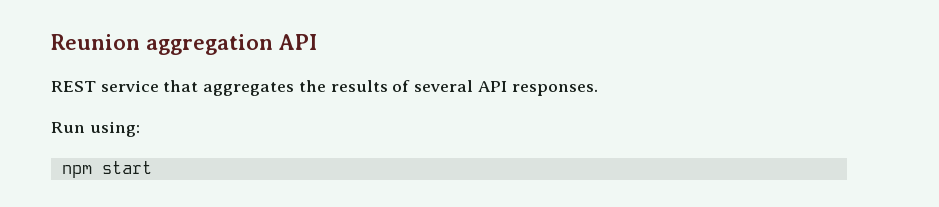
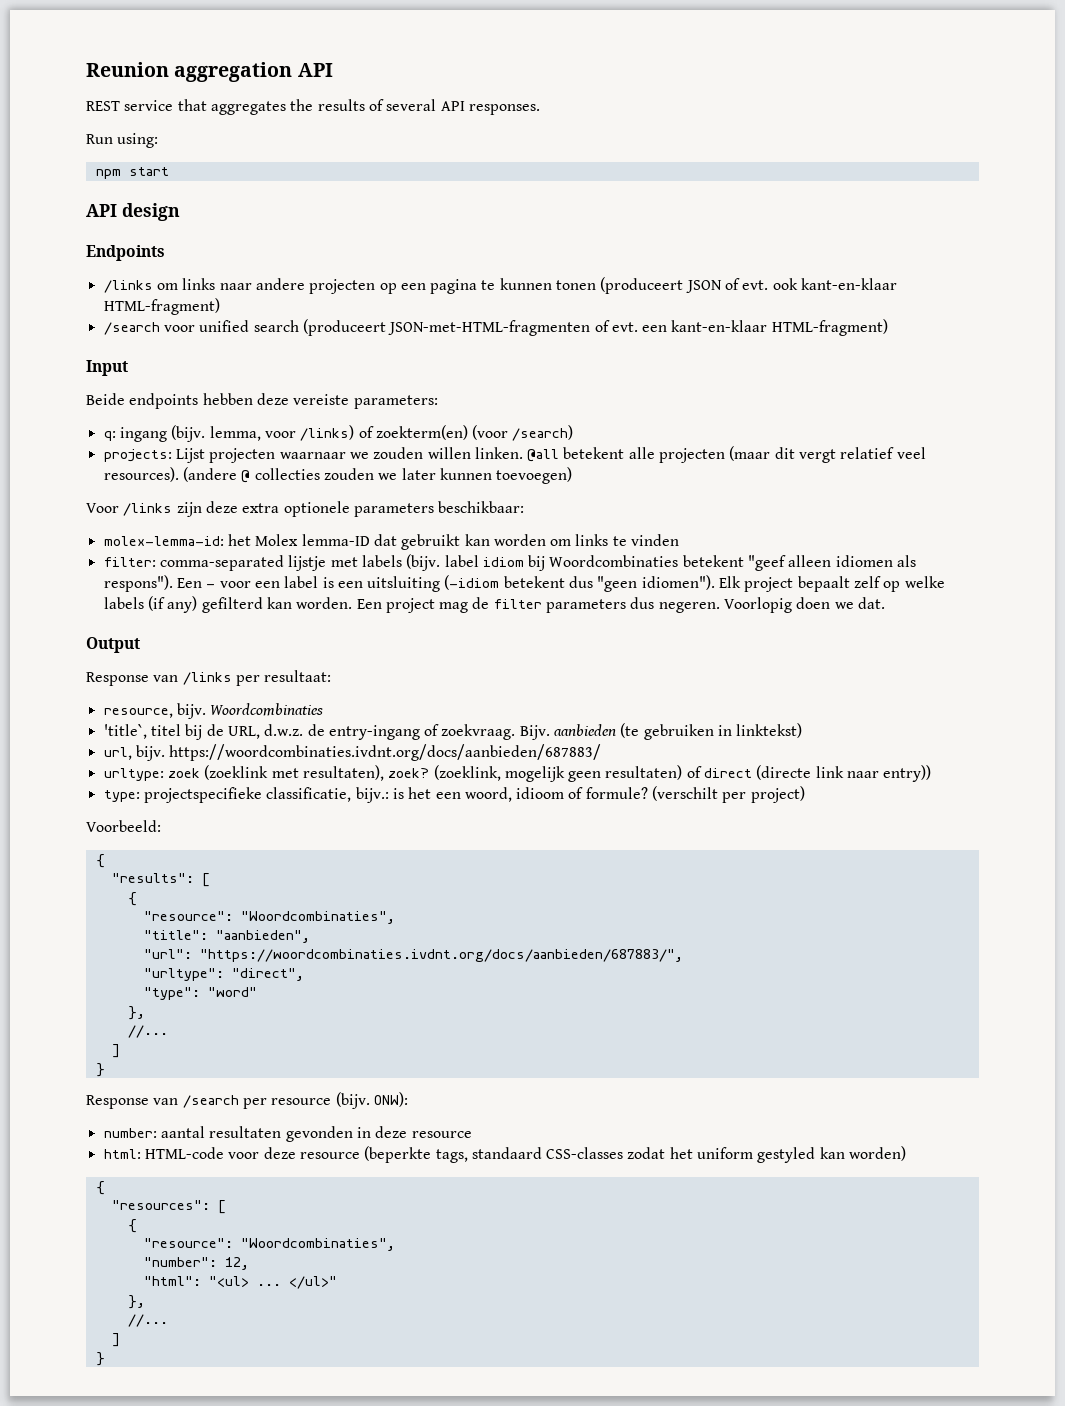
(152, 167) none -> [86,203,180,221] [86,245,165,261] [103,277,898,294] [103,298,220,315] [103,319,888,336] [86,360,128,376] [86,393,438,409] [103,425,574,442] [103,446,926,463] [103,467,573,484] [86,501,525,517] [103,534,680,550] [103,554,917,571] [103,575,945,592] [103,596,886,613] [86,637,140,653] [86,670,332,686] [103,703,324,719] [103,723,803,740] [103,744,602,761] [103,765,932,782] [103,786,805,803] [86,820,161,832] [95,854,105,868] [111,873,210,887] [127,892,137,906] [143,911,395,924] [143,930,310,943] [143,949,683,962] [143,968,304,981] [143,987,257,1000] [127,1006,145,1020] [127,1025,168,1038] [111,1044,120,1058] [95,1063,105,1077] [86,1092,408,1109] [103,1126,472,1142] [103,1146,907,1163] [95,1181,105,1195] [111,1200,226,1214] [127,1219,137,1233] [143,1238,395,1251] [143,1257,249,1270] [143,1276,337,1289] [127,1295,145,1309] [127,1314,168,1327] [111,1333,120,1347] [95,1352,105,1366] // API design // Endpoints // /links om links naar andere projecten op een pagina te kunnen tonen (produceert JSON of evt. ook kant-en-klaar HTML-fragment) // /search voor unified search (produceert JSON-met-HTML-fragmenten of evt. een kant-en-klaar HTML-fragment) // Input // Beide endpoints hebben deze vereiste parameters: // q: ingang (bijv. lemma, voor /links) of zoekterm(en) (voor /search) // projects: Lijst projecten waarnaar we zouden willen linken. @all betekent alle projecten (maar dit vergt relatief veel resources). (andere @ collecties zouden we later kunnen toevoegen) // Voor /links zijn deze extra optionele parameters beschikbaar: // molex-lemma-id: het Molex lemma-ID dat gebruikt kan worden om links te vinden // filter: comma-separated lijstje met labels (bijv. label idiom bij Woordcombinaties betekent "geef alleen idiomen als respons"). Een - voor een label is een uitsluiting (-idiom betekent dus "geen idiomen"). Elk project bepaalt zelf op welke labels (if any) gefilterd kan worden. Een project mag de filter parameters dus negeren. Voorlopig doen we dat. // Output // Response van /links per resultaat: // resource, bijv. Woordcombinaties // 'title`, titel bij de URL, d.w.z. de entry-ingang of zoekvraag. Bijv. aanbieden (te gebruiken in linktekst) // url, bijv. https://woordcombinaties.ivdnt.org/docs/aanbieden/687883/ // urltype: zoek (zoeklink met resultaten), zoek? (zoeklink, mogelijk geen resultaten) of direct (directe link naar entry)) // type: projectspecifieke classificatie, bijv.: is het een woord, idioom of formule? (verschilt per project) // Voorbeeld: // { // "results": [ // { // "resource": "Woordcombinaties", // "title": "aanbieden", // "url": "https://woordcombinaties.ivdnt.org/docs/aanbieden/687883/", // "urltype": "direct", // "type": "word" // }, // //... // ] // } // Response van /search per resource (bijv. ONW): // number: aantal resultaten gevonden in deze resource // html: HTML-code voor deze resource (beperkte tags, standaard CSS-classes zodat het uniform gestyled kan worden) // { // "resources": [ // { // "resource": "Woordcombinaties", // "number": 12, // "html": "<ul> ... </ul>" // }, // //... // ] // }

